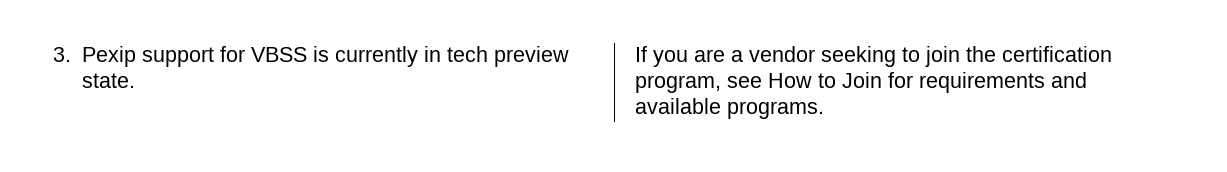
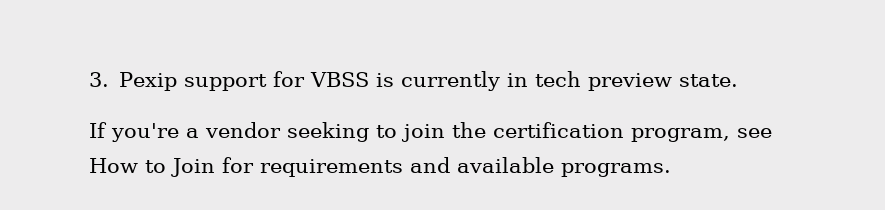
[653,49,725,67] you are -> [111,123,179,142] you're

